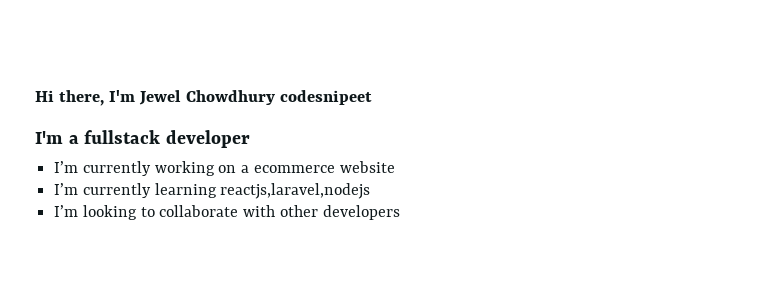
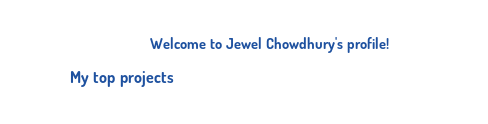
[35,90,372,106] [35,130,250,148] [54,161,395,176] [54,183,371,199] [54,205,400,220] Hi there, I'm Jewel Chowdhury codesnipeet // I'm a fullstack developer // I’m currently working on a ecommerce website // I’m currently learning reactjs,laravel,nodejs // I’m looking to collaborate with other developers -> [150,37,389,53] [70,71,174,87] Welcome to Jewel Chowdhury's profile! // My top projects

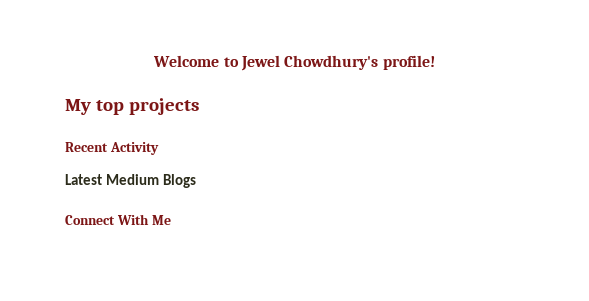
(174, 79) none -> [65,142,159,155] [65,174,196,188] [65,214,171,225] // Recent Activity // Latest Medium Blogs // Connect With Me

